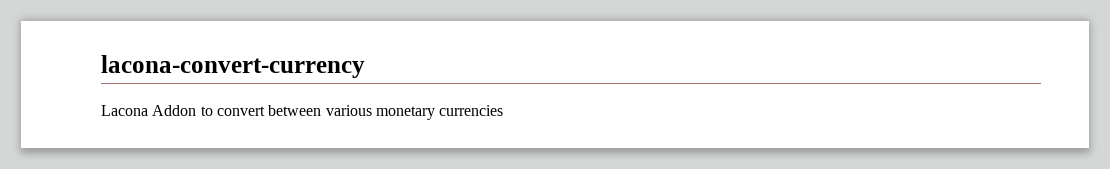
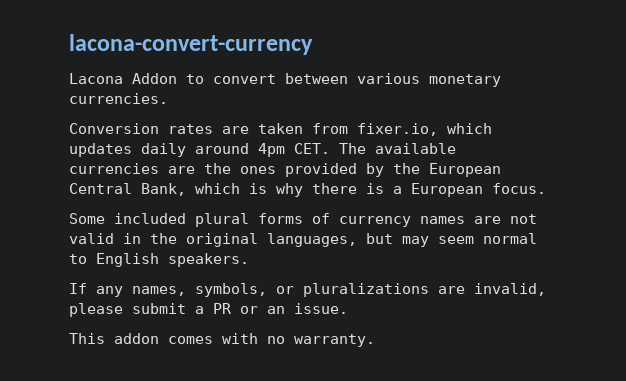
[439,105,504,116] currencies -> [69,93,168,104] [69,123,492,136] [69,143,456,157] [69,163,501,177] [69,183,546,197] [69,213,537,227] [69,233,537,247] [69,253,249,267] [69,283,546,297] [69,303,348,317] [69,333,375,347] currencies. // Conversion rates are taken from fixer.io, which updates daily around 4pm CET. The available currencies are the ones provided by the European Central Bank, which is why there is a European focus. // Some included plural forms of currency names are not valid in the original languages, but may seem normal to English speakers. // If any names, symbols, or pluralizations are invalid, please submit a PR or an issue. // This addon comes with no warranty.

